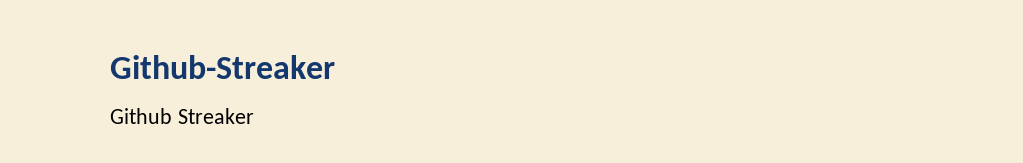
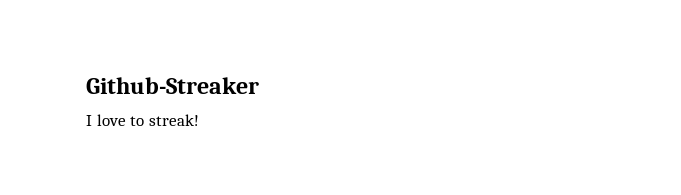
[110,108,254,124] Github Streaker -> [86,114,199,126] I love to streak!

